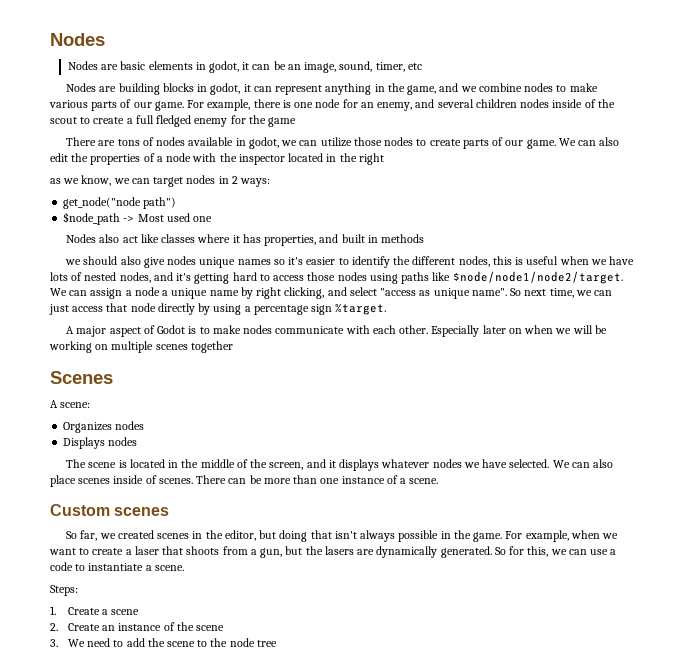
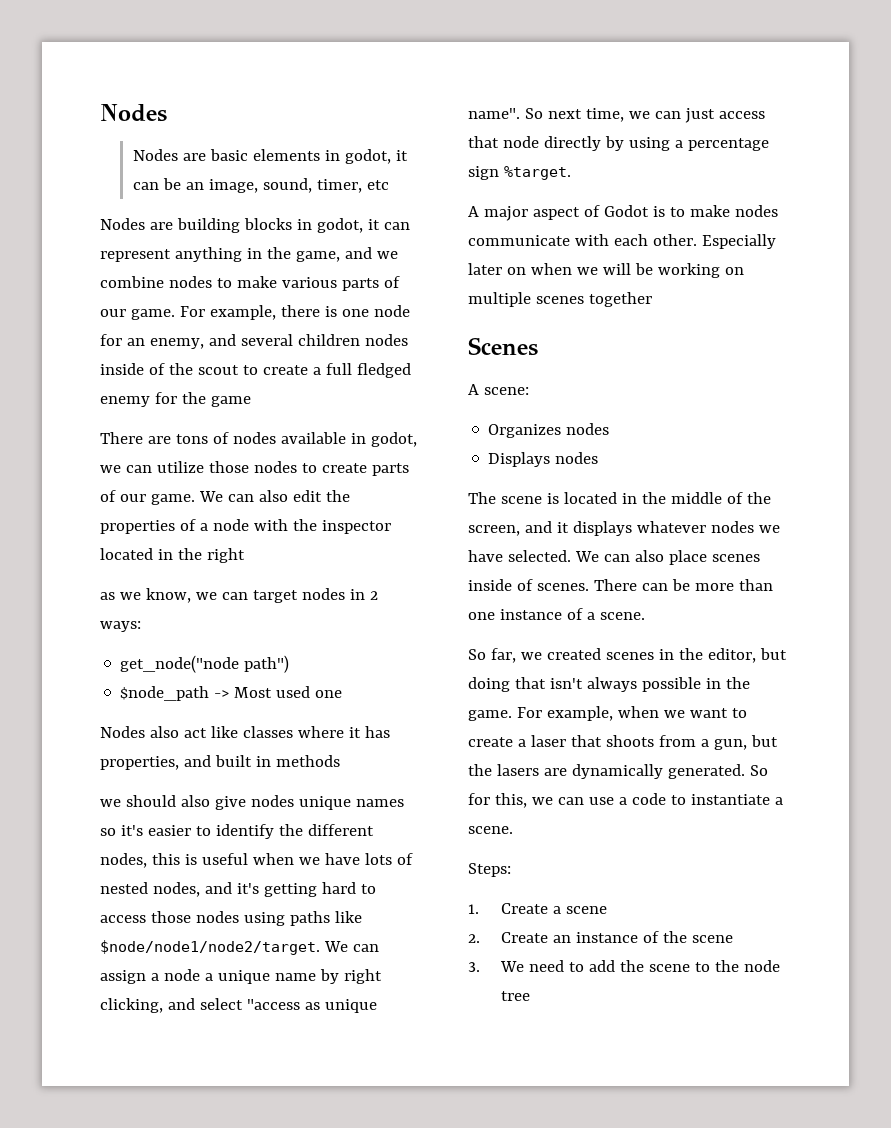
[50,504,170,516] // Custom scenes -> (645, 616) none

